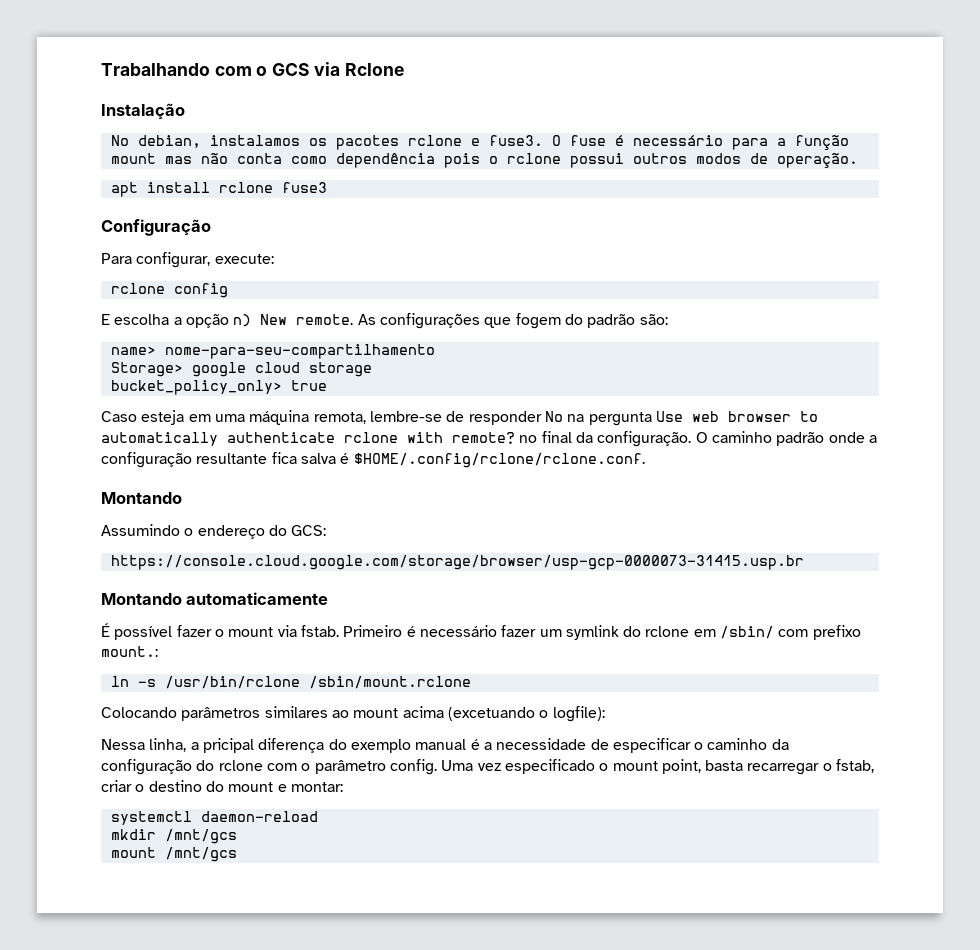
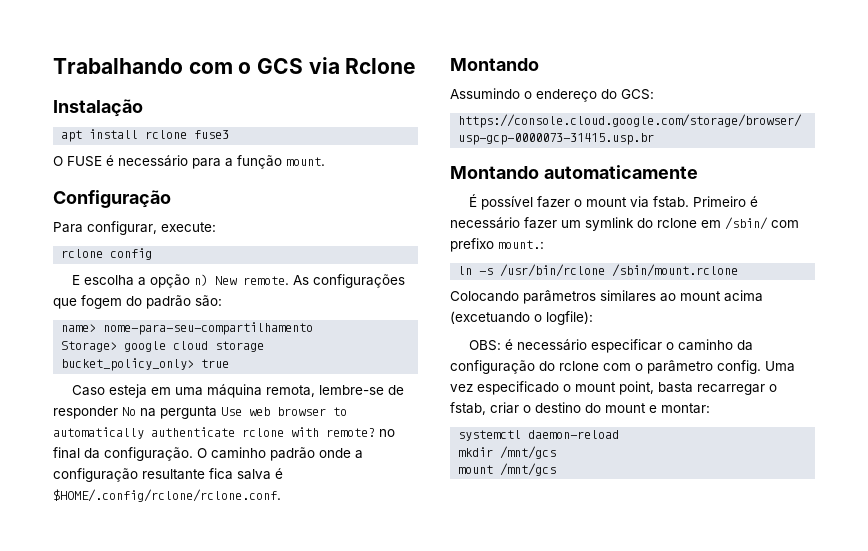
[110,135,606,150] No debian, instalamos os pacotes rclone e fuse3. O fuse -> [61,129,230,142] [53,156,102,167] apt install rclone fuse3 // O FUSE
[110,153,858,168] [110,182,327,197] mount mas não conta como dependência pois o rclone possui outros modos de operação. // apt install rclone fuse3 -> [286,157,325,166] mount.
[101,738,609,753] Nessa linha, a pricipal diferença do exemplo manual é a necessidade de -> [468,339,587,351] OBS: é necessário

